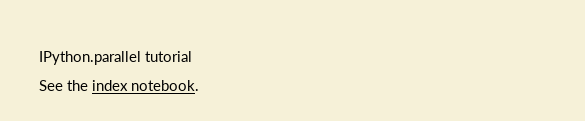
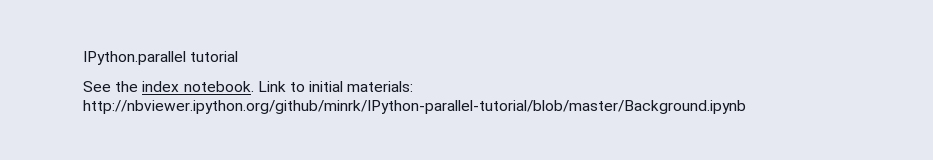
(199, 85) none -> [257,81,414,92] [83,100,746,114] Link to initial materials: http://nbviewer.ipython.org/github/minrk/IPython-parallel-tutorial/blob/master/Background.ipynb

